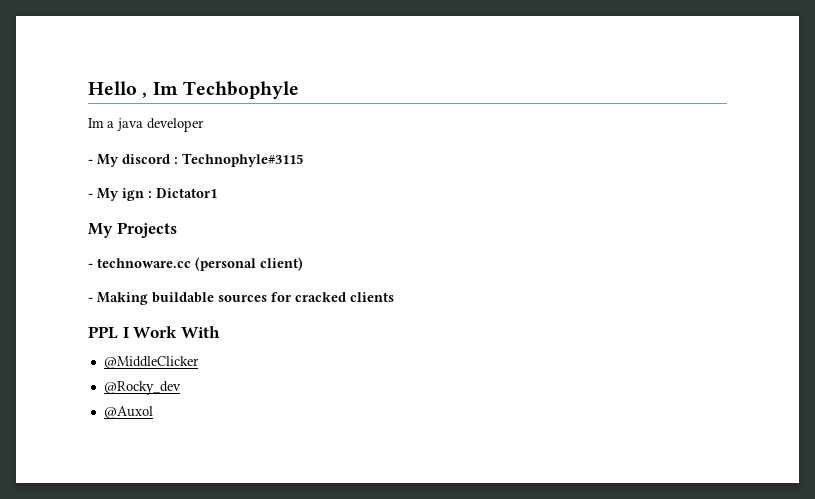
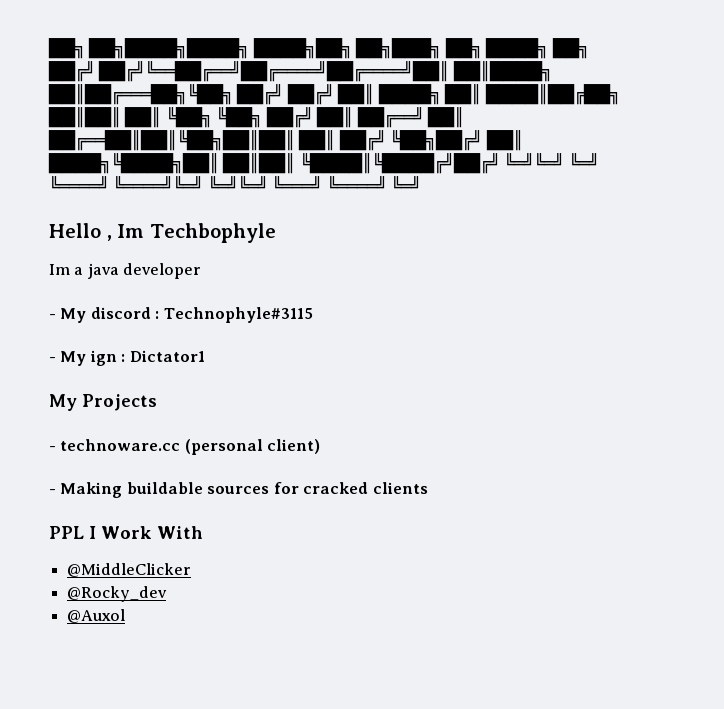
(88, 88) none -> [48,38,589,59] [48,61,552,82] [48,84,620,105] [48,107,465,128] [48,130,523,151] [48,153,599,174] [49,176,422,192] ██╗ ██╗████╗████╗ ████╗██╗ ██╗███╗ ██╗ ████╗ ██╗ // ██╔╝ ██╔╝╚══██╔══╝██╔════╝██╔════╝██║ ██║████╗ ██║██╔═══██╗╚██╗ ██╔╝ ██╔╝ ██║ ████╗ ██║ ████║██╔██╗ ██║██║ ██║ ╚██╗ ╚██╗ ██╔╝ ██║ ██╔══╝ ██║ ██╔══██║██║╚██╗██║██║ ██║ ██╔╝ ╚██╗██╔╝ ██║ ████╗╚████╗██║ ██║██║ ╚████║╚████╔╝██╔╝ ╚═╝╚═╝ ╚═╝ ╚════╝ ╚════╝╚═╝ ╚═╝╚═╝ ╚═══╝ ╚════╝ ╚═╝ //

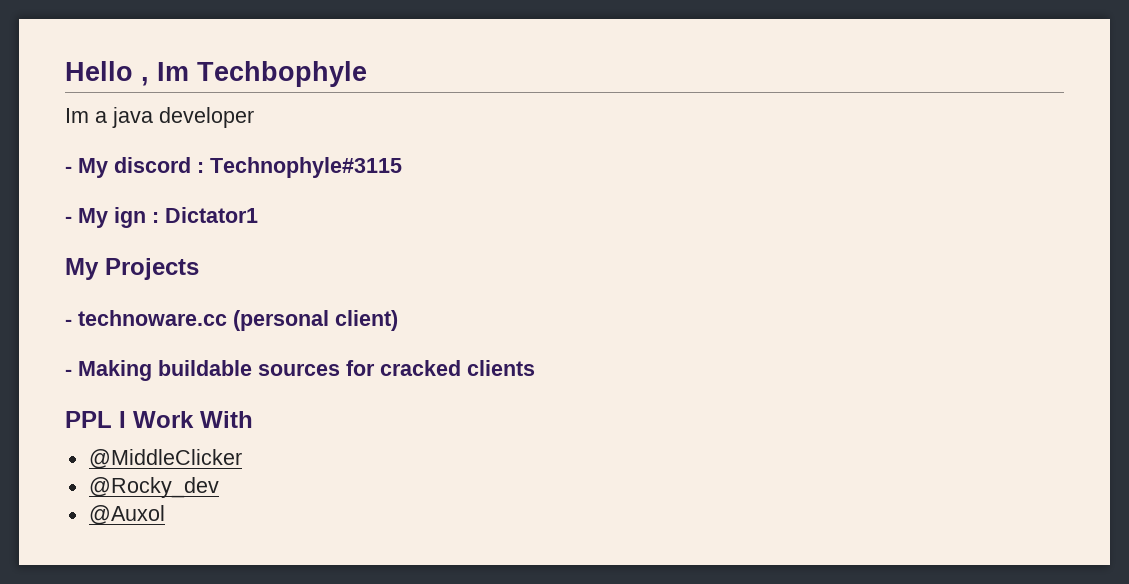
[48,38,589,59] [48,61,552,82] [48,84,620,105] [48,107,465,128] [48,130,523,151] [48,153,599,174] [49,176,422,192] ██╗ ██╗████╗████╗ ████╗██╗ ██╗███╗ ██╗ ████╗ ██╗ // ██╔╝ ██╔╝╚══██╔══╝██╔════╝██╔════╝██║ ██║████╗ ██║██╔═══██╗╚██╗ ██╔╝ ██╔╝ ██║ ████╗ ██║ ████║██╔██╗ ██║██║ ██║ ╚██╗ ╚██╗ ██╔╝ ██║ ██╔══╝ ██║ ██╔══██║██║╚██╗██║██║ ██║ ██╔╝ ╚██╗██╔╝ ██║ ████╗╚████╗██║ ██║██║ ╚████║╚████╔╝██╔╝ ╚═╝╚═╝ ╚═╝ ╚════╝ ╚════╝╚═╝ ╚═╝╚═╝ ╚═══╝ ╚════╝ ╚═╝ // -> (65, 71) none

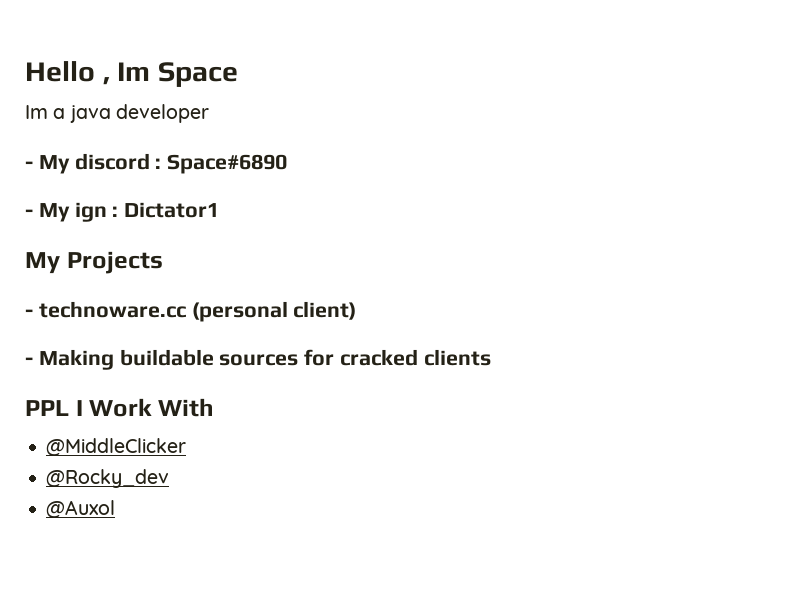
[197,61,367,87] Techbophyle -> [158,62,239,87] Space
[210,157,402,178] Technophyle#3115 -> [167,154,288,174] Space#6890

